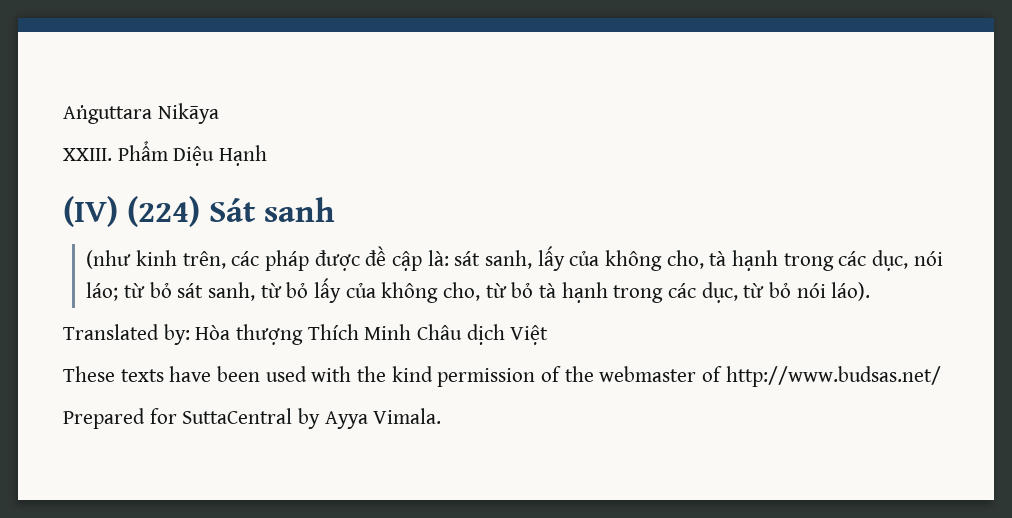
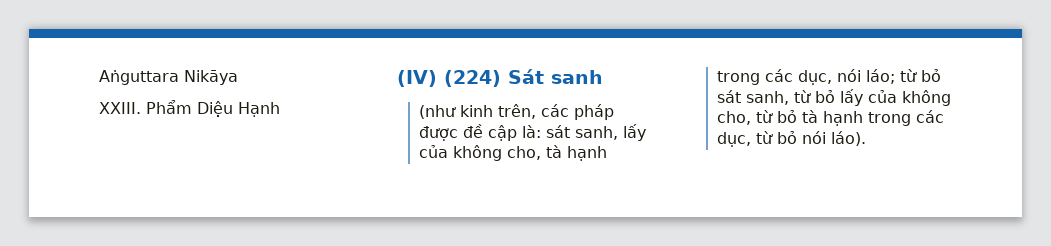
[63,324,549,345] [63,366,941,387] [63,408,442,429] // Translated by: Hòa thượng Thích Minh Châu dịch Việt // These texts have been used with the kind permission of the webmaster of http://www.budsas.net/ // Prepared for SuttaCentral by Ayya Vimala. -> (867, 138) none

